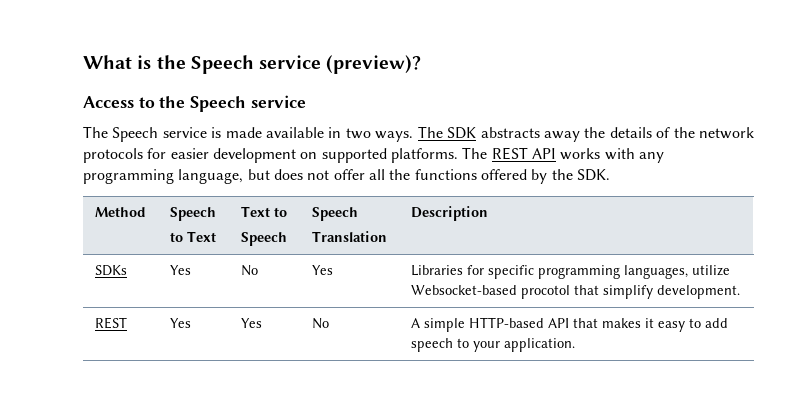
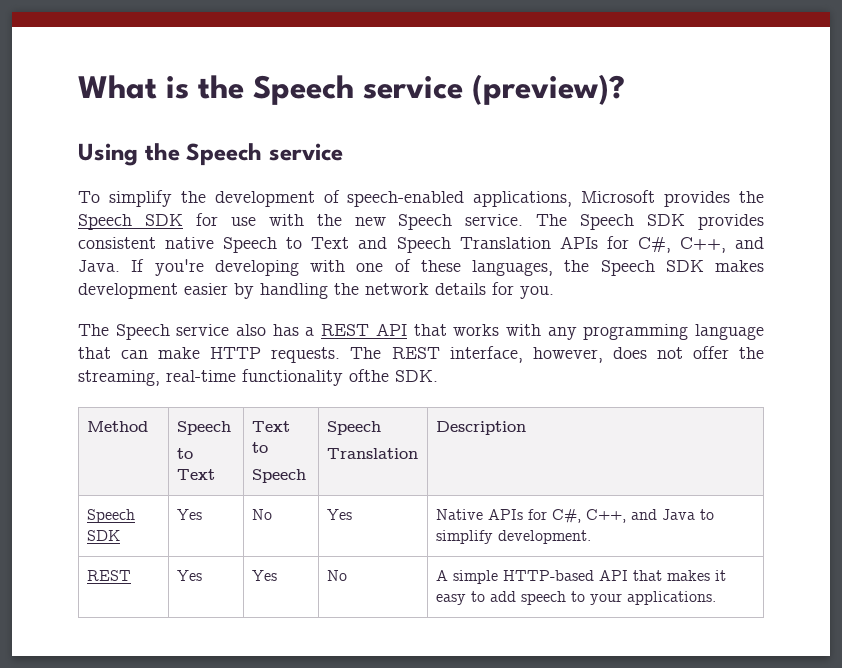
[83,96,155,108] Access to -> [78,143,138,166] Using
[83,126,754,142] [83,147,488,163] The Speech service is made available in two ways. The SDK abstracts away the details of the network protocols for easier development on supported platforms. The -> [78,190,765,207] [78,213,764,230] [78,236,765,253] [78,259,764,276] [78,282,554,299] [78,324,315,340] To simplify the development of speech-enabled applications, Microsoft provides the Speech SDK for use with the new Speech service. The Speech SDK provides consistent native Speech to Text and Speech Translation APIs for C#, C++, and Java. If you're developing with one of these languages, the Speech SDK makes development easier by handling the network details for you. // The Speech service also has a
(556, 153) none -> [413,324,447,336] that
[178,169,573,184] language, but does not offer all the functions offered by the -> [694,324,764,340] [78,346,765,363] [78,369,389,386] language that can make HTTP requests. The REST interface, however, does not offer the streaming, real-time functionality ofthe
[94,265,127,276] SDKs -> [86,509,135,523] [86,530,120,541] Speech SDK
[410,265,730,279] [410,285,599,299] Libraries for specific programming languages, utilize Websocket-based procotol that -> [435,509,714,523] Native APIs for C#, C++, and Java to
[503,338,575,352] application. -> [626,591,716,605] applications.

